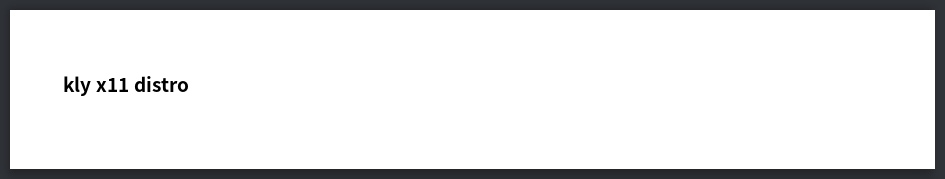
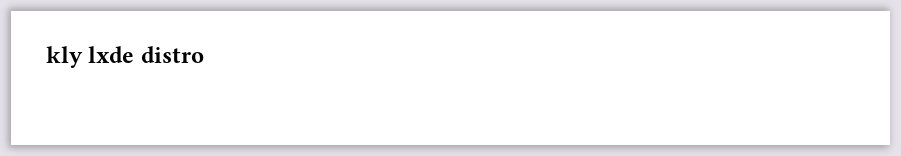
[96,78,130,92] x11 -> [88,46,135,63] lxde

